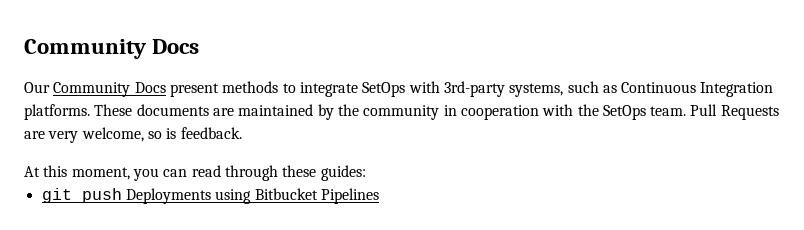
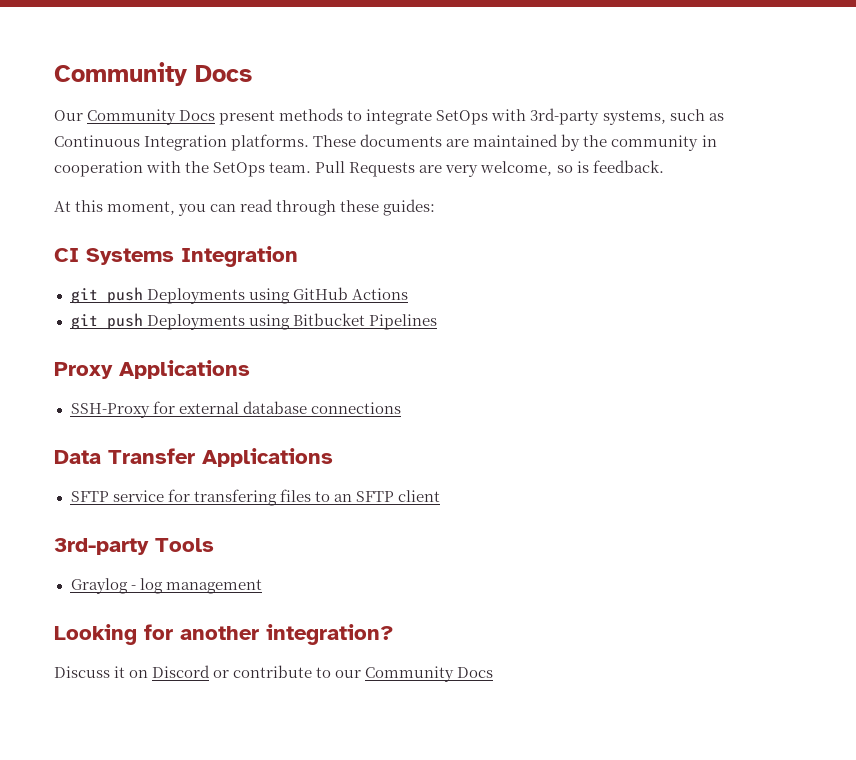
(366, 173) none -> [54,246,298,267] [70,287,408,304] // CI Systems Integration // git push Deployments using GitHub Actions
(379, 196) none -> [54,360,250,379] [70,401,401,418] [54,448,333,467] [70,489,440,506] [54,538,214,555] [70,578,262,594] [54,624,394,645] [54,665,494,682] // Proxy Applications // SSH-Proxy for external database connections // Data Transfer Applications // SFTP service for transfering files to an SFTP client // 3rd-party Tools // Graylog - log management // Looking for another integration? // Discuss it on Discord or contribute to our Community Docs

